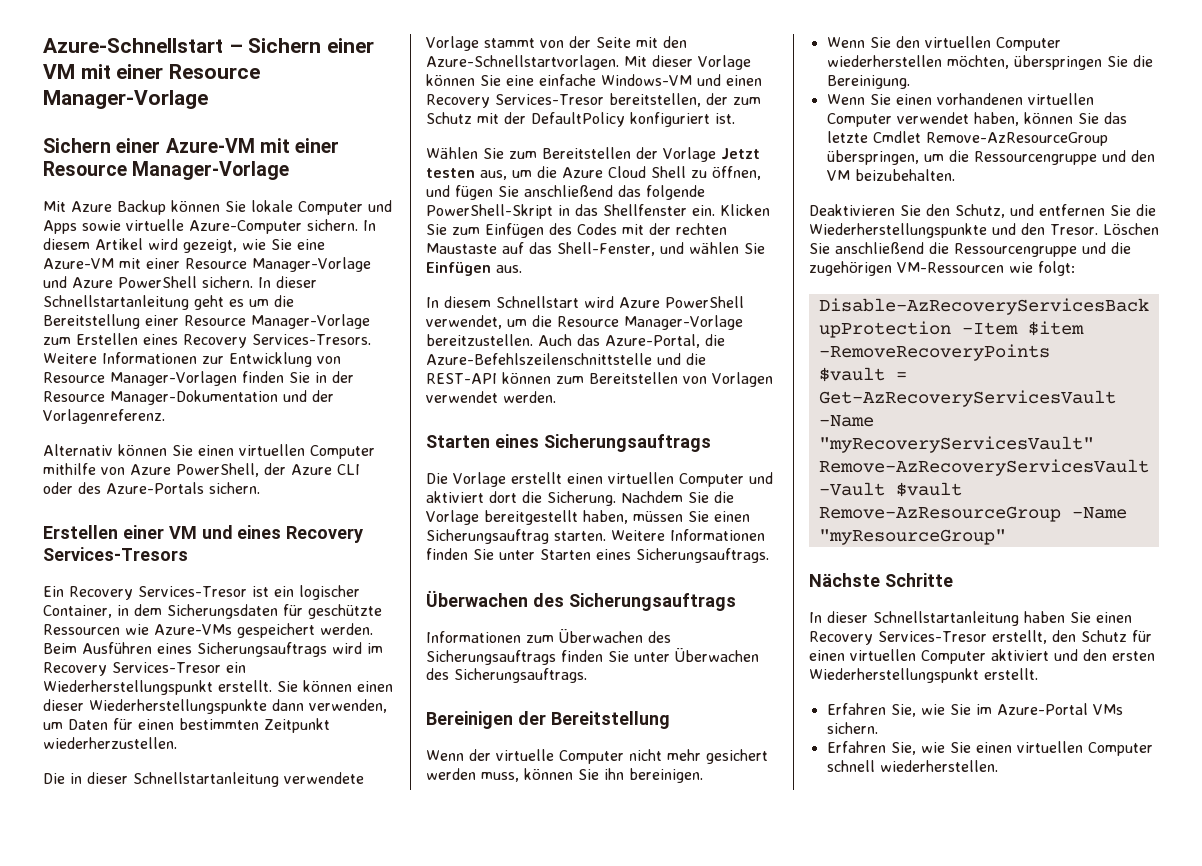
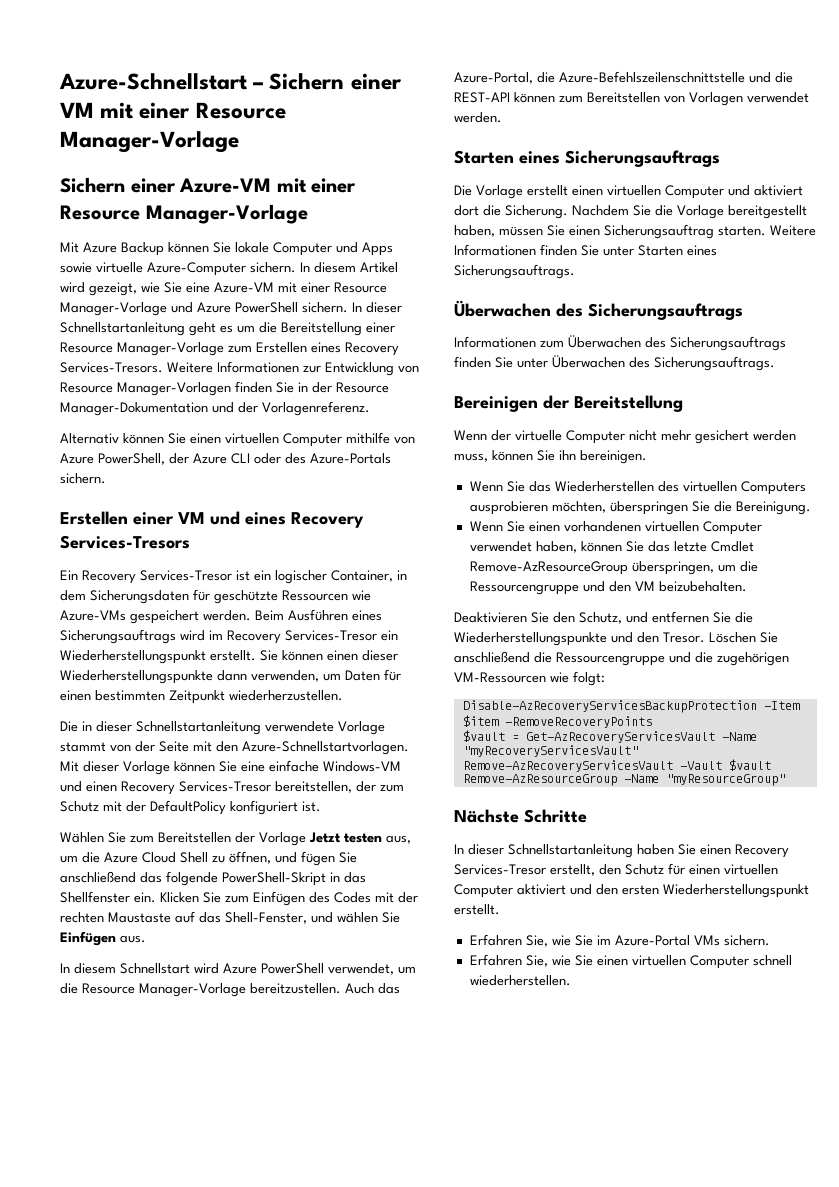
[895,36,1061,51] [826,55,942,67] den virtuellen Computer wiederherstellen -> [528,481,806,495] [469,501,548,515] das Wiederherstellen des virtuellen Computers ausprobieren

